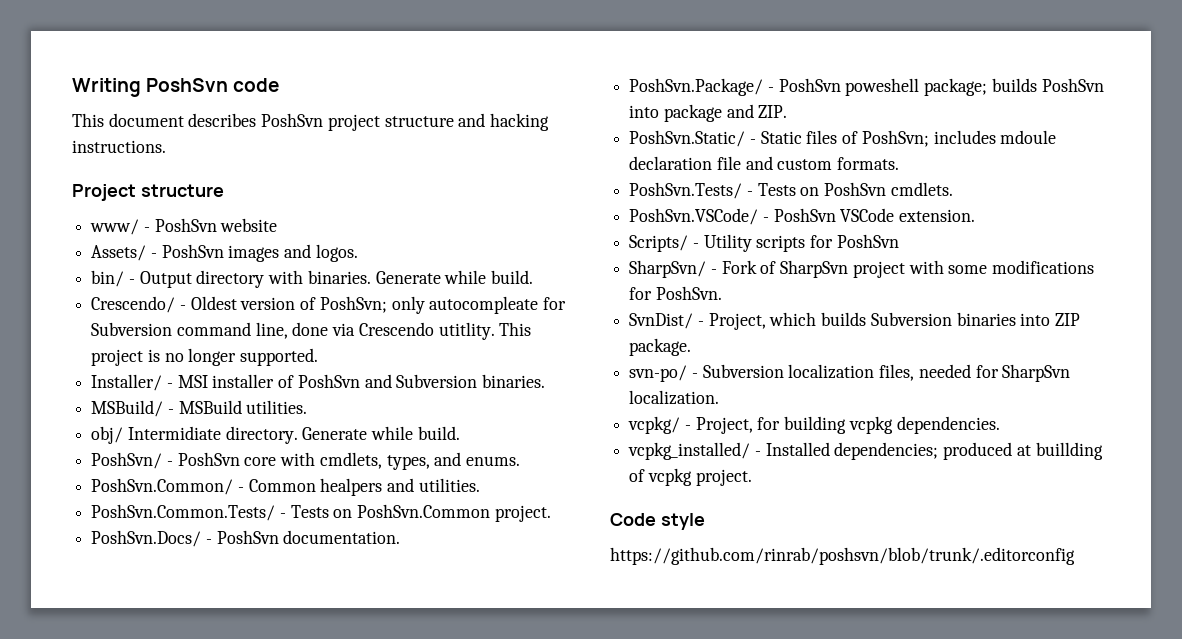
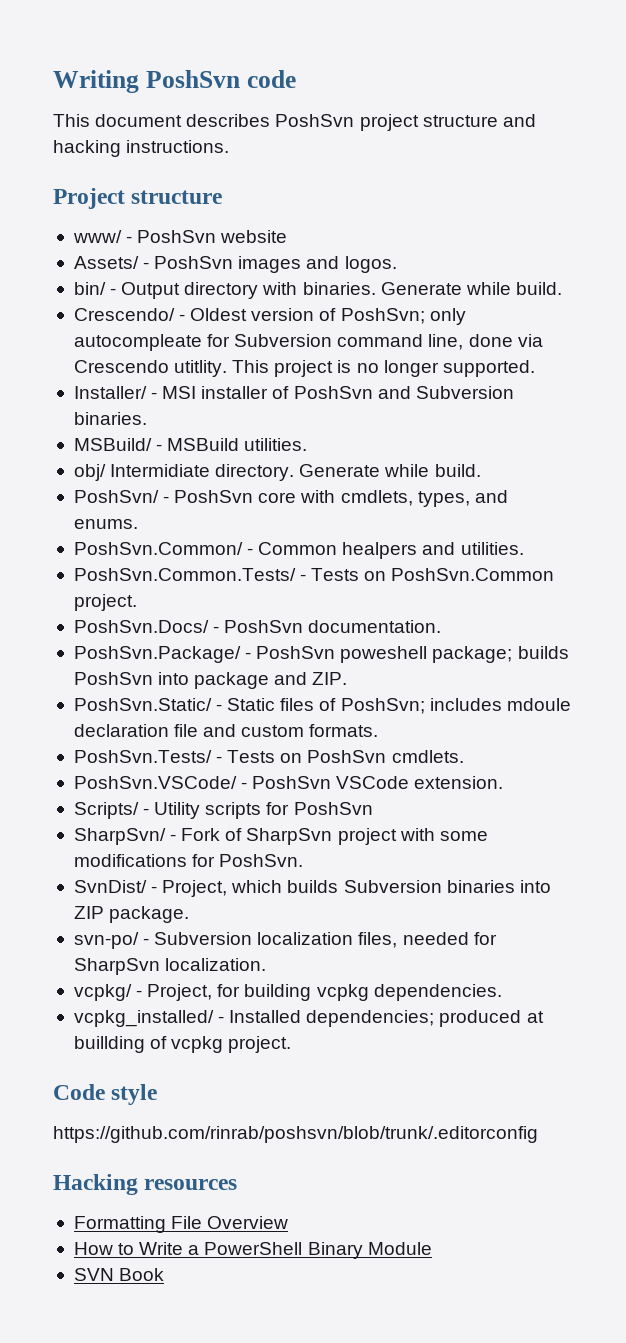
(1075, 556) none -> [53,1174,238,1195] [73,1216,289,1233] [73,1242,432,1259] [73,1268,165,1281] // Hacking resources // Formatting File Overview // How to Write a PowerShell Binary Module // SVN Book

